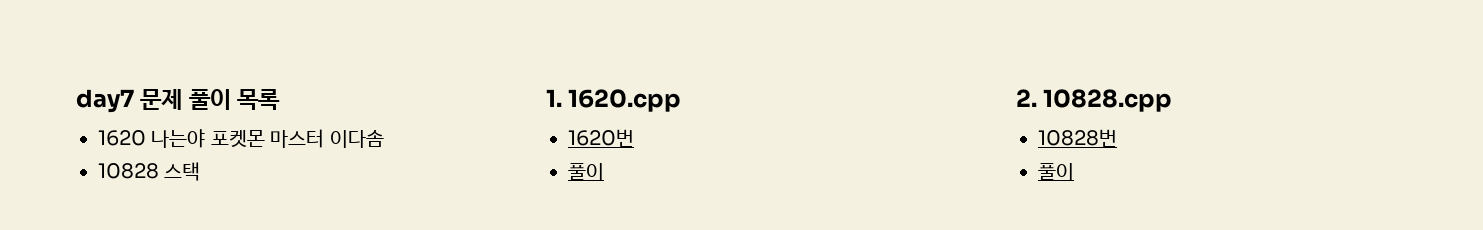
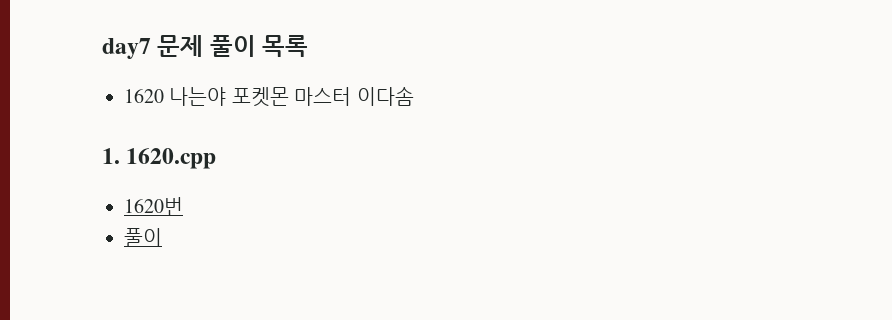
[98,162,201,181] // 10828 스택 -> (414, 96) none
[1016,89,1173,112] [1038,129,1117,147] [1038,163,1074,181] // 2. 10828.cpp // 10828번 // 풀이 -> (162, 237) none

